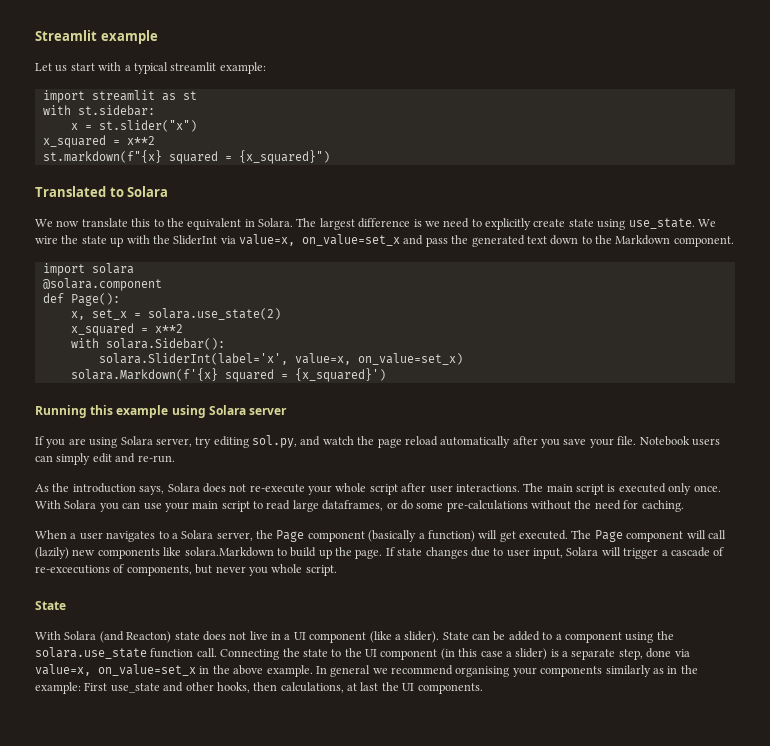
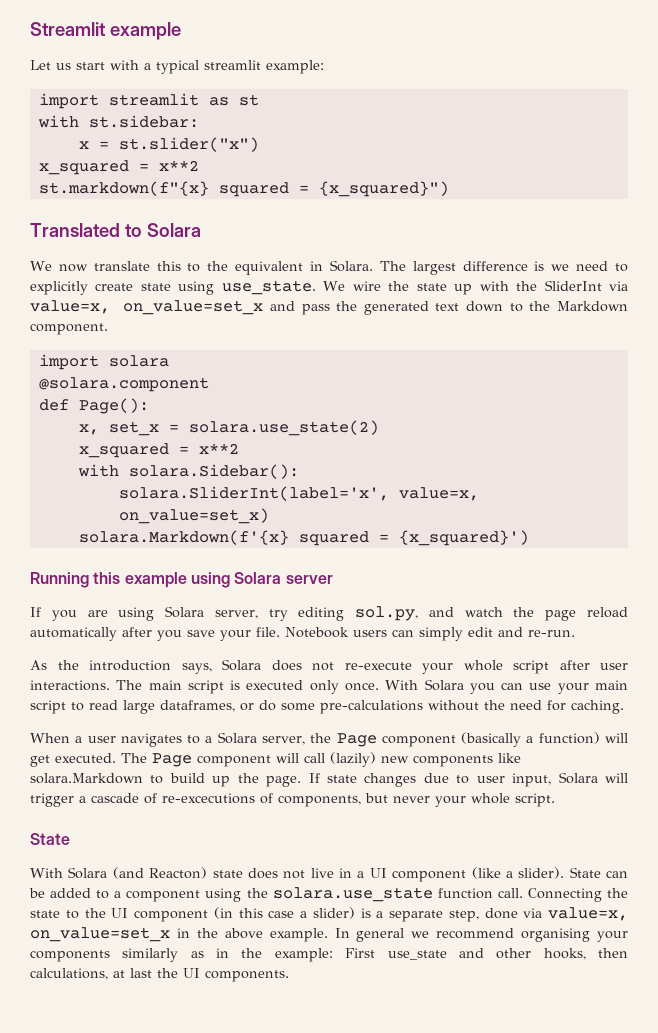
[248,567,268,576] you -> [435,796,466,807] your

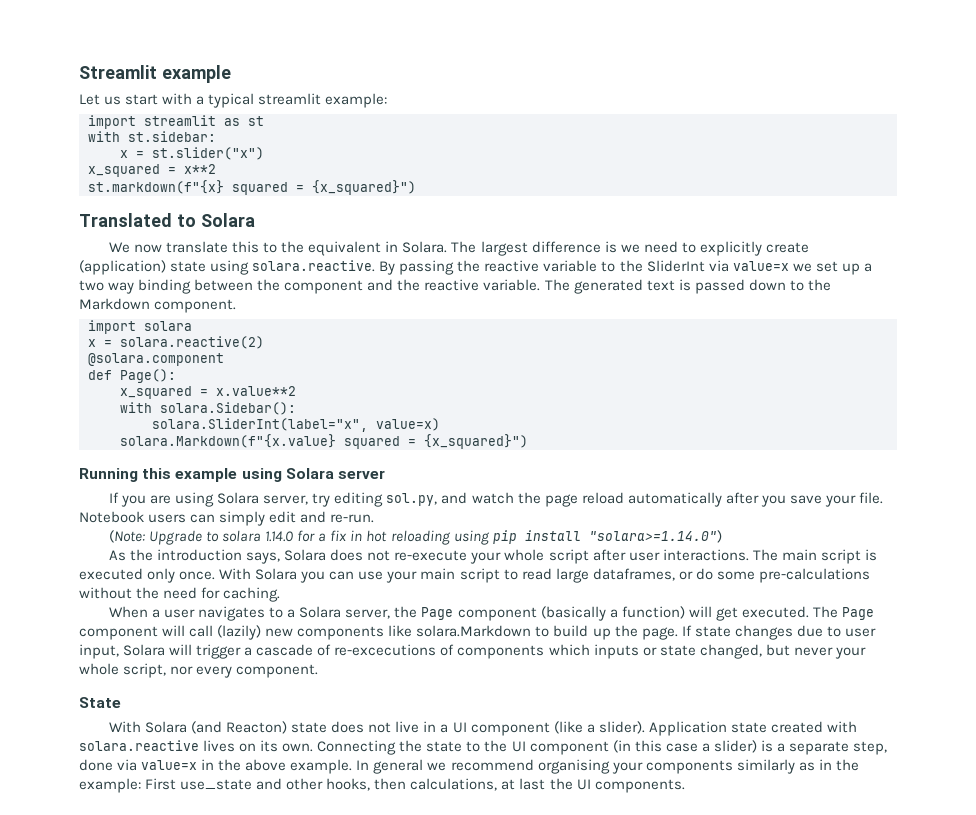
(134, 287) none -> [79,260,166,275] (application)
[221,280,628,295] [30,300,460,315] use_state. We wire the state up with the SliderInt via value=x, on_value=set_x and pass the generated text -> [252,260,872,275] [79,279,745,294] solara.reactive. By passing the reactive variable to the SliderInt via value=x we set up a two way binding between the component and the reactive variable. The generated text is passed
(169, 361) none -> [88,336,264,349] // x = solara.reactive(2)
[78,420,379,436] [78,443,239,458] // x, set_x = solara.use_state(2) // x_squared = x**2 -> [120,386,296,399] // x_squared = x.value**2
[118,486,479,501] [118,508,269,524] [78,530,529,546] solara.SliderInt(label='x', value=x, on_value=set_x) // solara.Markdown(f'{x} squared = {x_squared}') -> [152,418,440,432] [120,434,528,449] solara.SliderInt(label="x", value=x) // solara.Markdown(f"{x.value} squared = {x_squared}")
(575, 633) none -> [109,530,722,545] // (Note: Upgrade to solara 1.14.0 for a fix in hot reloading using pip install "solara>=1.14.0")
[278,793,555,807] components, but never your whole script. -> [457,644,866,659] [79,663,319,678] components which inputs or state changed, but never your whole script, nor every component.
[569,867,628,878] [29,887,523,902] State can be added to a component using the solara.use_state function call. -> [648,721,857,736] [79,740,314,752] Application state created with solara.reactive lives on its own.
[548,907,628,921] [30,927,170,942] value=x, on_value=set_x -> [141,760,198,770] value=x

